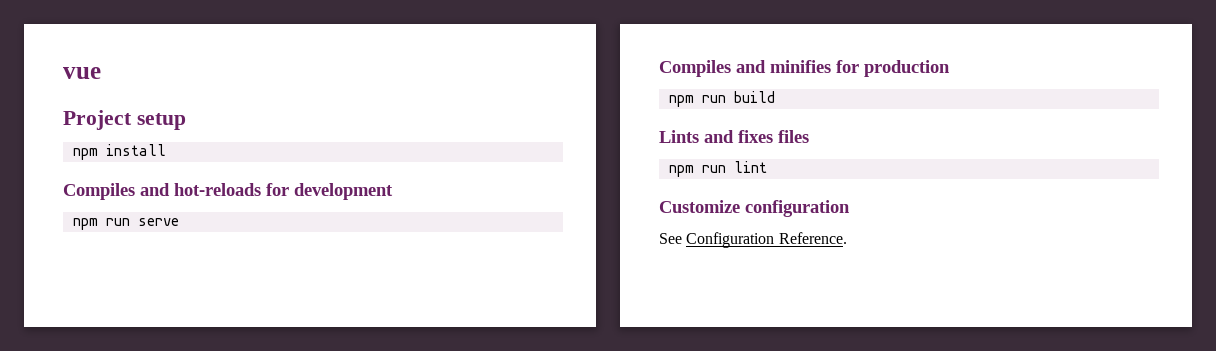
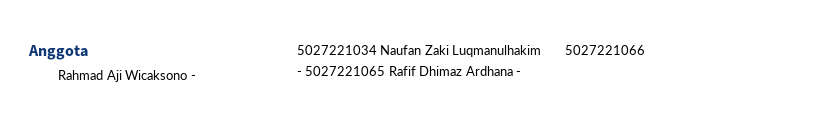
[63,67,101,79] [63,110,186,130] [72,144,166,160] [63,183,393,200] [72,218,179,230] [659,60,950,77] [668,91,775,107] [659,130,809,143] [668,161,767,177] [659,200,850,217] [659,232,847,248] vue // Project setup // npm install // Compiles and hot-reloads for development // npm run serve // Compiles and minifies for production // npm run build // Lints and fixes files // npm run lint // Customize configuration // See Configuration Reference. -> [28,45,88,60] [58,70,196,82] [297,45,542,57] [297,66,521,76] [565,45,645,55] Anggota // Rahmad Aji Wicaksono - 5027221034 Naufan Zaki Luqmanulhakim - 5027221065 Rafif Dhimaz Ardhana - 5027221066

